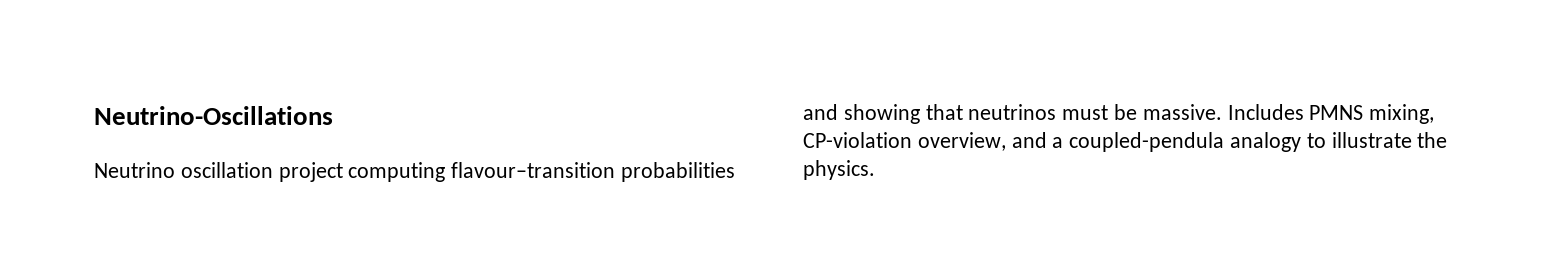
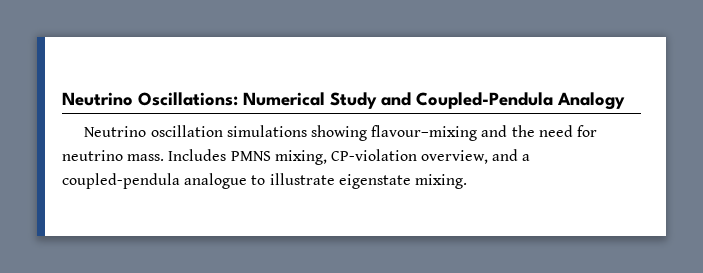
[94,106,333,125] [94,162,736,182] [803,104,1222,124] Neutrino-Oscillations // Neutrino oscillation project computing flavour–transition probabilities and showing that neutrinos must be massive. -> [62,92,625,110] [84,125,597,141] [62,150,165,161] Neutrino Oscillations: Numerical Study and Coupled-Pendula Analogy // Neutrino oscillation simulations showing flavour–mixing and the need for neutrino mass.
[1230,132,1302,152] analogy -> [184,173,248,189] analogue
[1417,132,1448,148] [803,160,875,180] the physics. -> [338,174,467,189] eigenstate mixing.

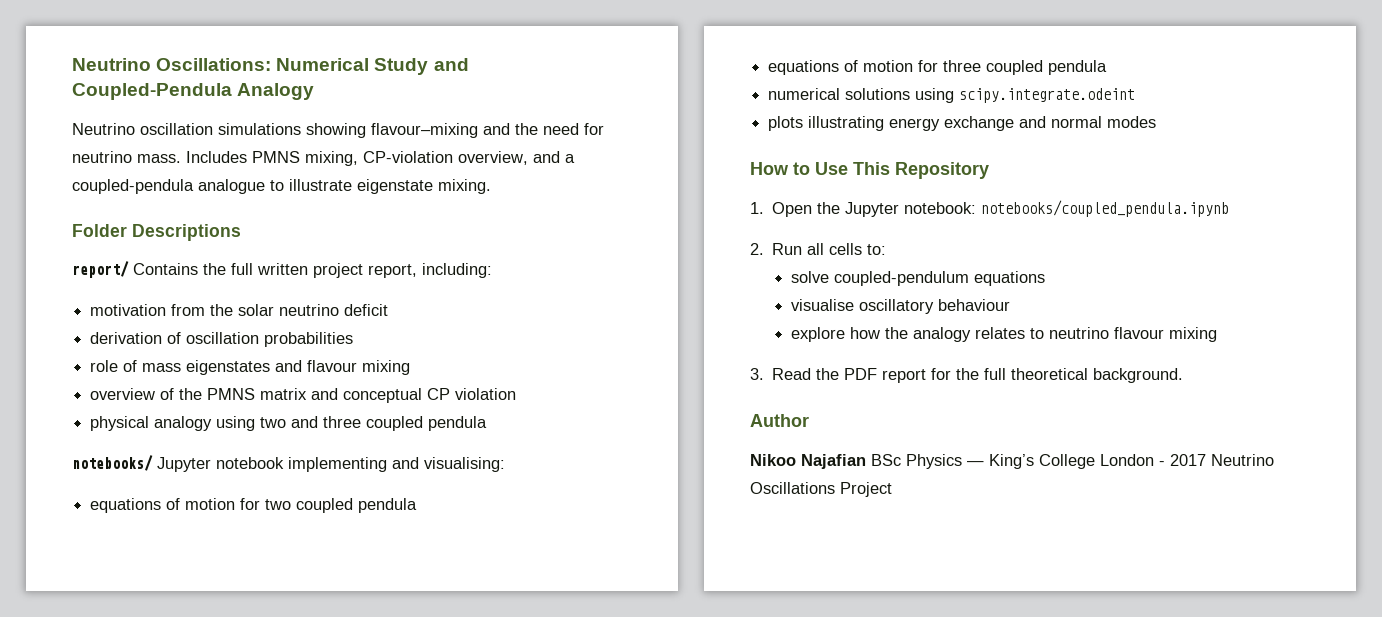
(467, 181) none -> [72,224,241,241] [72,261,492,278] [90,304,389,316] [90,332,354,347] [90,360,411,375] [90,388,517,403] [90,416,488,431] [72,455,505,472] [90,498,418,513] [768,60,1108,75] [768,88,1136,103] [768,116,1157,131] [750,162,989,179] [750,200,1230,217] [750,243,887,255] [790,271,1045,286] [790,299,1010,314] [790,327,1217,342] [750,368,1184,383] [750,414,809,427] [750,454,1274,469] [750,482,892,497] // Folder Descriptions // report/ Contains the full written project report, including: // motivation from the solar neutrino deficit // derivation of oscillation probabilities // role of mass eigenstates and flavour mixing // overview of the PMNS matrix and conceptual CP violation // physical analogy using two and three coupled pendula // notebooks/ Jupyter notebook implementing and visualising: // equations of motion for two coupled pendula // equations of motion for three coupled pendula // numerical solutions using scipy.integrate.odeint // plots illustrating energy exchange and normal modes // How to Use This Repository // 1. Open the Jupyter notebook: notebooks/coupled_pendula.ipynb // 2. Run all cells to: // solve coupled-pendulum equations // visualise oscillatory behaviour // explore how the analogy relates to neutrino flavour mixing // 3. Read the PDF report for the full theoretical background. // Author // Nikoo Najafian BSc Physics — King’s College London - 2017 Neutrino Oscillations Project

